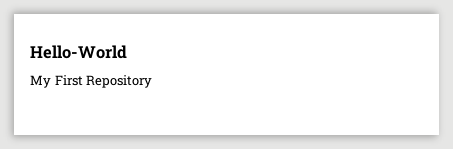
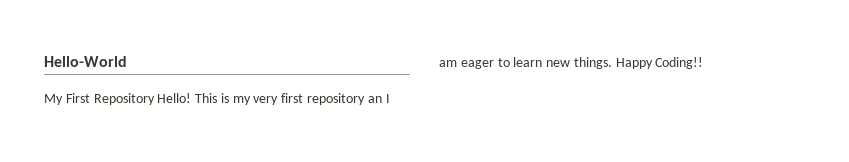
(153, 81) none -> [157,93,390,105] [439,57,704,69] Hello! This is my very first repository an I am eager to learn new things. Happy Coding!!

